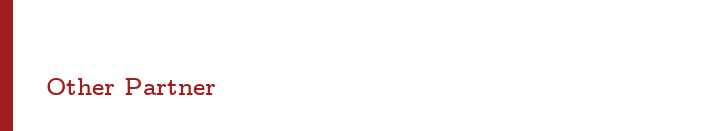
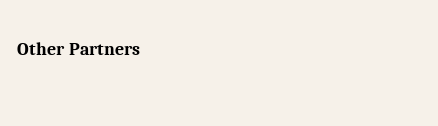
[124,78,216,95] Partner -> [68,43,140,55] Partners

